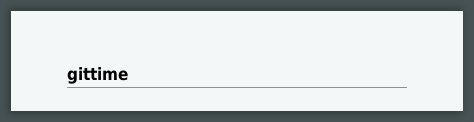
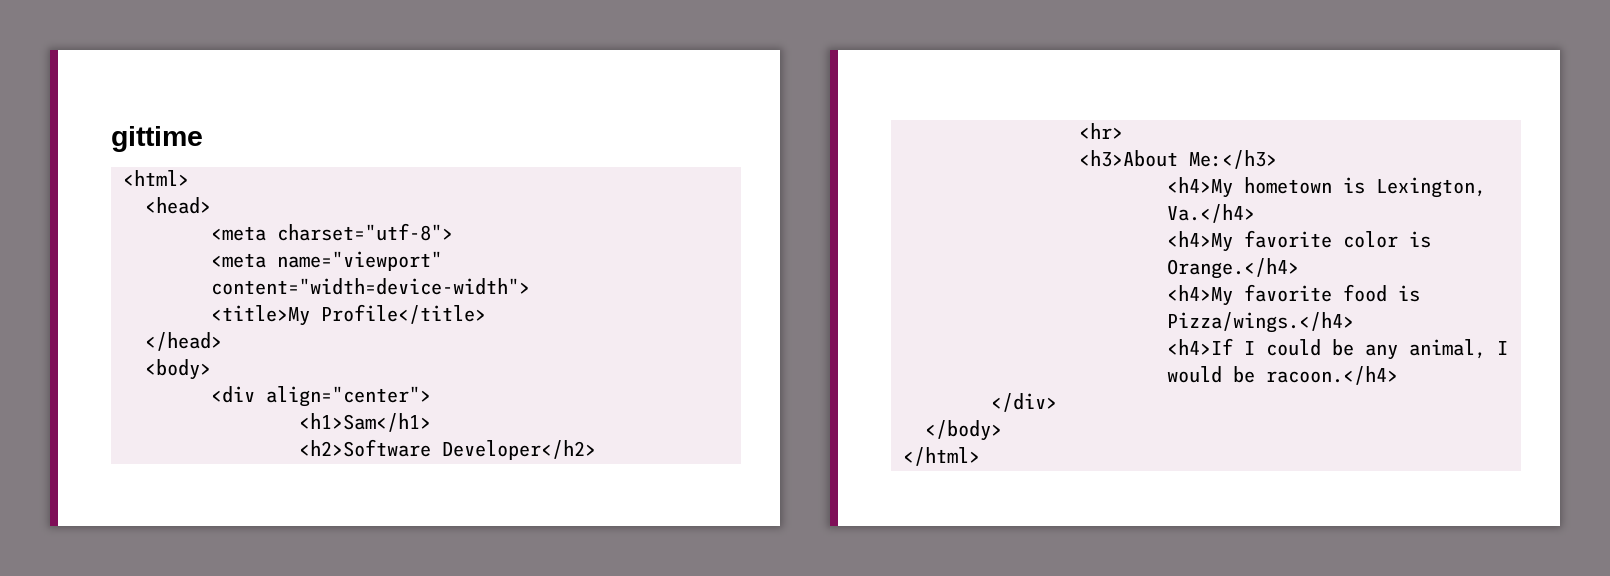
(128, 75) none -> [123,170,190,186] [145,197,212,214] [211,223,454,241] [211,251,443,271] [211,278,531,295] [211,304,487,326] [145,332,223,351] [145,359,212,380] [211,386,432,407] [299,413,432,432] [299,439,597,460] [1079,123,1124,139] [1079,150,1278,169] [1167,177,1487,198] [1167,204,1256,223] [1167,230,1432,252] [1167,258,1300,279] [1167,284,1421,306] [1167,312,1355,333] [1167,338,1509,360] [1167,366,1399,385] [991,393,1058,412] [925,420,1003,441] [903,447,981,466] // <html> // <head> // <meta charset="utf-8"> // <meta name="viewport" content="width=device-width"> // <title>My Profile</title> // </head> // <body> // <div align="center"> // <h1>Sam</h1> // <h2>Software Developer</h2> // <hr> // <h3>About Me:</h3> // <h4>My hometown is Lexington, Va.</h4> // <h4>My favorite color is Orange.</h4> // <h4>My favorite food is Pizza/wings.</h4> // <h4>If I could be any animal, I would be racoon.</h4> // </div> // </body> // </html>

